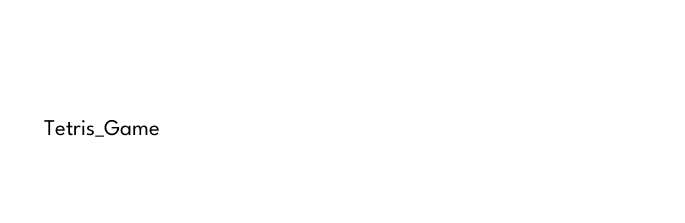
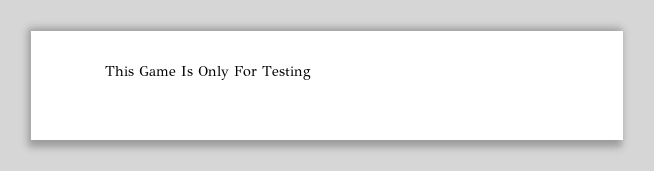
[44,119,160,137] Tetris_Game -> [105,66,311,80] This Game Is Only For Testing

